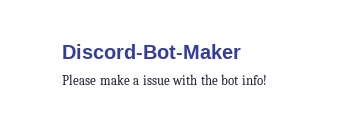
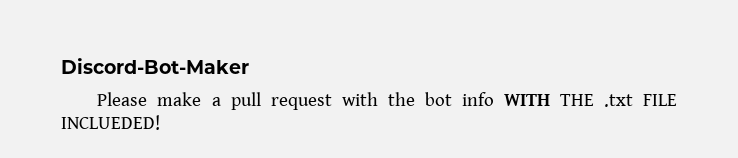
[142,75,170,85] issue -> [230,92,332,110] pull request
[241,75,267,85] info! -> [461,92,678,107] [61,115,160,130] info WITH THE .txt FILE INCLUEDED!

